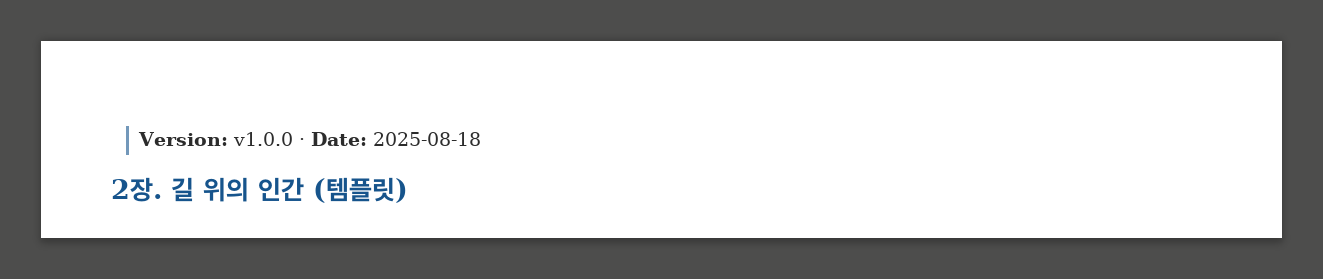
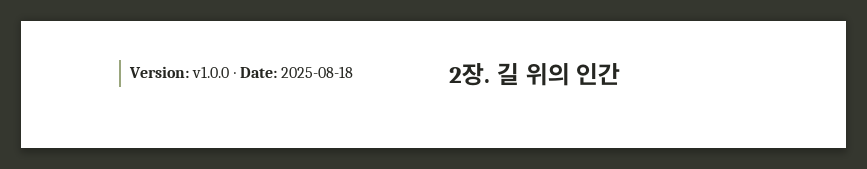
[313,177,408,203] (템플릿) -> (621, 74) none

